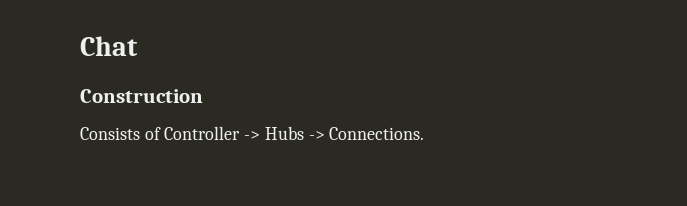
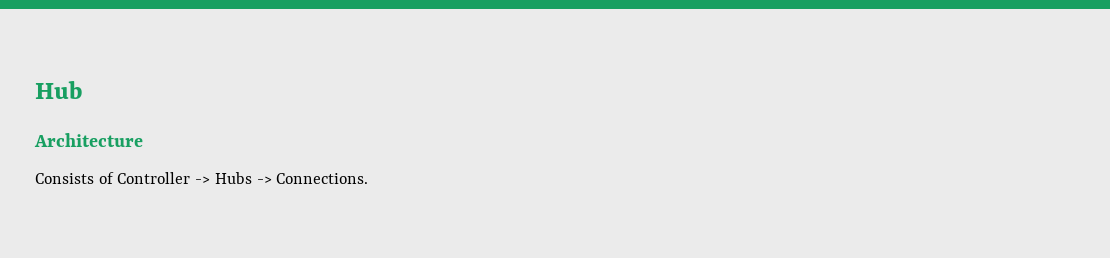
[80,36,138,56] [80,89,203,103] Chat // Construction -> [35,81,83,99] [34,133,143,147] Hub // Architecture

